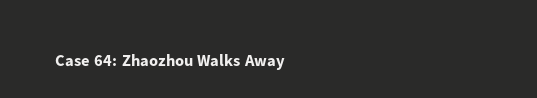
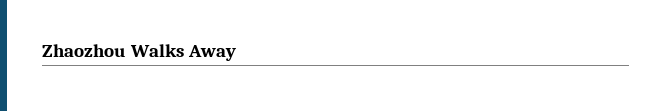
[55,55,118,67] Case 64: -> (42, 50) none

